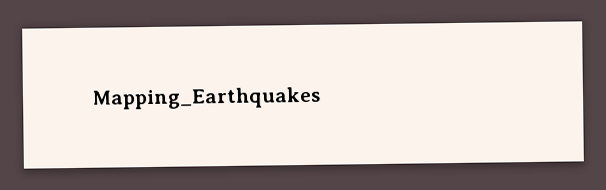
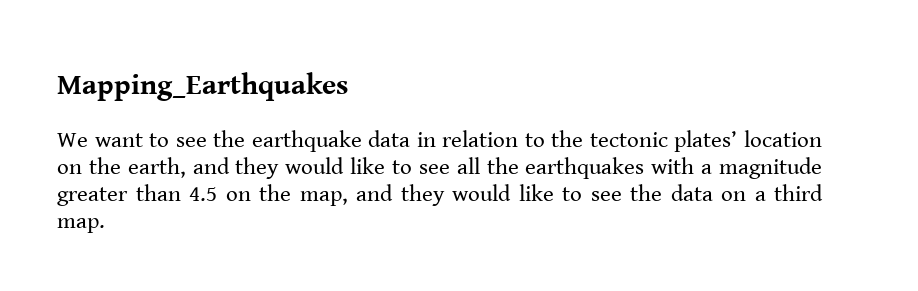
(321, 98) none -> [57,130,823,152] [57,157,822,179] [57,184,823,206] [57,218,105,233] // We want to see the earthquake data in relation to the tectonic plates’ location on the earth, and they would like to see all the earthquakes with a magnitude greater than 4.5 on the map, and they would like to see the data on a third map.

